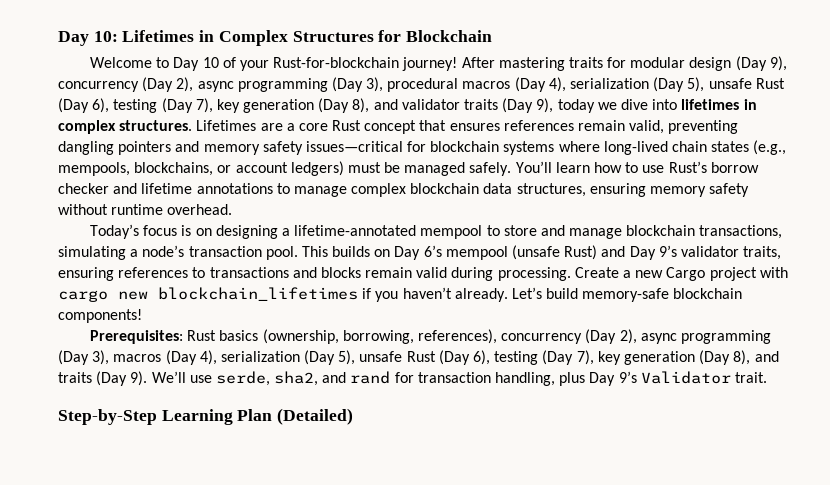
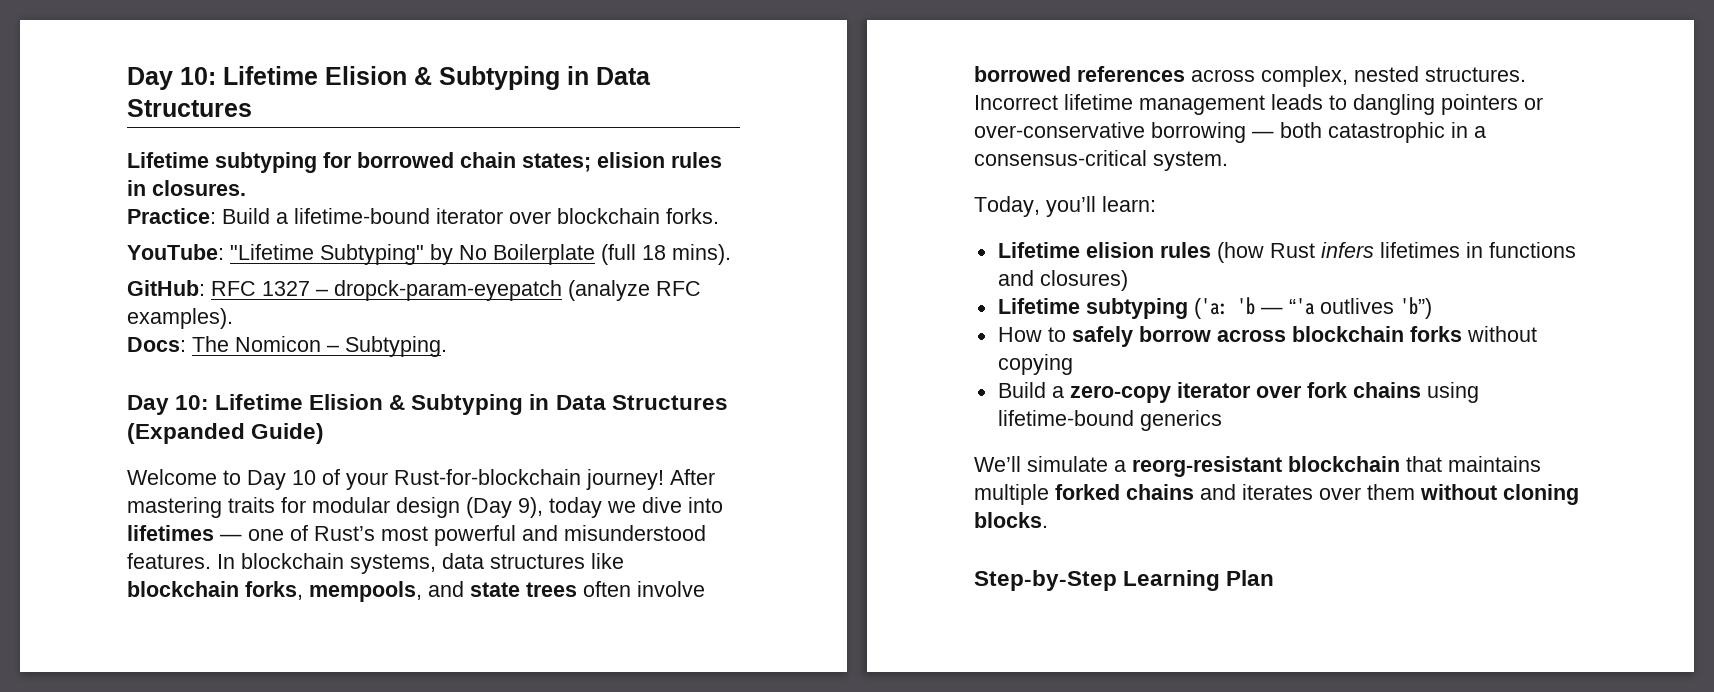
[58,30,493,46] Day 10: Lifetimes in Complex Structures for Blockchain -> [127,66,651,90] [127,99,252,117] [127,152,722,173] [127,180,246,196] [127,208,719,224] [127,244,731,265] [127,280,701,301] [127,308,233,329] [127,336,447,357] [127,394,728,415] [127,423,325,444] Day 10: Lifetime Elision & Subtyping in Data Structures // Lifetime subtyping for borrowed chain states; elision rules in closures. // Practice: Build a lifetime-bound iterator over blockchain forks. // YouTube: "Lifetime Subtyping" by No Boilerplate (full 18 mins). // GitHub: RFC 1327 – dropck-param-eyepatch (analyze RFC examples). // Docs: The Nomicon – Subtyping. // Day 10: Lifetime Elision & Subtyping in Data Structures (Expanded Guide)
[58,77,785,92] [58,98,554,113] concurrency (Day 2), async programming (Day 3), procedural macros (Day 4), serialization (Day 5), unsafe Rust (Day 6), testing (Day 7), key generation (Day 8), and validator traits (Day 9), -> (543, 507) none
[743,99,757,110] [58,120,739,134] [58,140,787,155] [58,161,759,176] [58,183,750,197] [58,204,233,215] [90,224,783,239] [58,245,782,260] [58,267,788,281] [58,287,743,302] [58,309,142,323] [90,329,771,344] [58,350,779,365] [58,371,767,386] in complex structures. Lifetimes are a core Rust concept that ensures references remain valid, preventing dangling pointers and memory safety issues—critical for blockchain systems where long-lived chain states (e.g., mempools, blockchains, or account ledgers) must be managed safely. You’ll learn how to use Rust’s borrow checker and lifetime annotations to manage complex blockchain data structures, ensuring memory safety without runtime overhead. // Today’s focus is on designing a lifetime-annotated mempool to store and manage blockchain transactions, simulating a node’s transaction pool. This builds on Day 6’s mempool (unsafe Rust) and Day 9’s validator traits, ensuring references to transactions and blocks remain valid during processing. Create a new Cargo project with cargo new blockchain_lifetimes if you haven’t already. Let’s build memory-safe blockchain components! // Prerequisites: Rust basics (ownership, borrowing, references), concurrency (Day 2), async programming (Day 3), macros (Day 4), serialization (Day 5), unsafe Rust (Day 6), testing (Day 7), key generation (Day 8), and traits (Day 9). We’ll use serde, sha2, and rand for transaction handling, plus Day 9’s Validator trait. -> [220,525,706,546] [127,553,624,574] [127,581,705,602] [974,66,1526,87] [974,94,1543,115] [974,122,1486,143] [974,150,1228,171] [974,196,1156,217] [997,242,1576,263] [997,270,1128,291] [997,297,1432,319] [997,326,1537,347] [997,354,1073,375] [997,382,1479,403] [997,410,1222,431] [974,456,1541,477] [974,484,1579,505] [974,512,1048,528] — one of Rust’s most powerful and misunderstood features. In blockchain systems, data structures like blockchain forks, mempools, and state trees often involve borrowed references across complex, nested structures. Incorrect lifetime management leads to dangling pointers or over-conservative borrowing — both catastrophic in a consensus-critical system. // Today, you’ll learn: // Lifetime elision rules (how Rust infers lifetimes in functions and closures) // Lifetime subtyping ('a: 'b — “'a outlives 'b”) // How to safely borrow across blockchain forks without copying // Build a zero-copy iterator over fork chains using lifetime-bound generics // We’ll simulate a reorg-resistant blockchain that maintains multiple forked chains and iterates over them without cloning blocks.
[277,408,354,425] (Detailed) -> (1275, 578) none

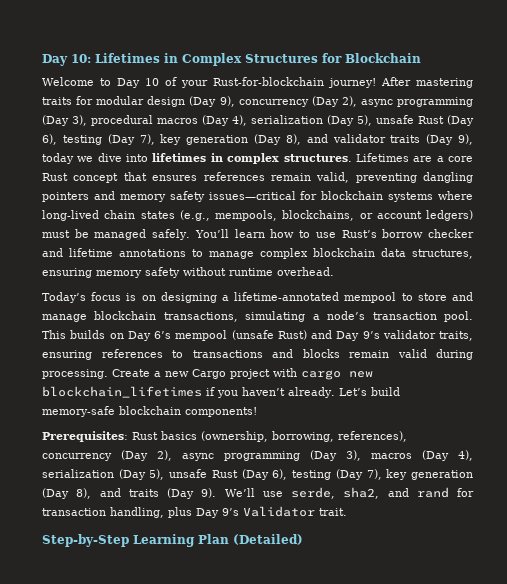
[127,66,651,90] [127,99,252,117] [127,152,722,173] [127,180,246,196] [127,208,719,224] [127,244,731,265] [127,280,701,301] [127,308,233,329] [127,336,447,357] [127,394,728,415] [127,423,325,444] Day 10: Lifetime Elision & Subtyping in Data Structures // Lifetime subtyping for borrowed chain states; elision rules in closures. // Practice: Build a lifetime-bound iterator over blockchain forks. // YouTube: "Lifetime Subtyping" by No Boilerplate (full 18 mins). // GitHub: RFC 1327 – dropck-param-eyepatch (analyze RFC examples). // Docs: The Nomicon – Subtyping. // Day 10: Lifetime Elision & Subtyping in Data Structures (Expanded Guide) -> [42,53,421,66] Day 10: Lifetimes in Complex Structures for Blockchain
(543, 507) none -> [238,96,474,107] [42,115,474,126] [42,134,473,145] concurrency (Day 2), async programming (Day 3), procedural macros (Day 4), serialization (Day 5), unsafe Rust (Day 6), testing (Day 7), key generation (Day 8), and validator traits (Day 9),
[220,525,706,546] [127,553,624,574] [127,581,705,602] [974,66,1526,87] [974,94,1543,115] [974,122,1486,143] [974,150,1228,171] [974,196,1156,217] [997,242,1576,263] [997,270,1128,291] [997,297,1432,319] [997,326,1537,347] [997,354,1073,375] [997,382,1479,403] [997,410,1222,431] [974,456,1541,477] [974,484,1579,505] [974,512,1048,528] — one of Rust’s most powerful and misunderstood features. In blockchain systems, data structures like blockchain forks, mempools, and state trees often involve borrowed references across complex, nested structures. Incorrect lifetime management leads to dangling pointers or over-conservative borrowing — both catastrophic in a consensus-critical system. // Today, you’ll learn: // Lifetime elision rules (how Rust infers lifetimes in functions and closures) // Lifetime subtyping ('a: 'b — “'a outlives 'b”) // How to safely borrow across blockchain forks without copying // Build a zero-copy iterator over fork chains using lifetime-bound generics // We’ll simulate a reorg-resistant blockchain that maintains multiple forked chains and iterates over them without cloning blocks. -> [210,153,474,164] [42,172,473,183] [42,191,473,202] [42,210,473,221] [42,229,475,240] [42,248,473,259] [42,267,334,278] [42,292,473,303] [42,311,474,322] [42,330,473,341] [42,349,473,360] [42,368,373,380] [42,386,400,398] [42,406,257,417] [42,431,407,442] [42,450,473,461] [42,469,474,480] [42,487,474,499] [42,506,347,518] in complex structures. Lifetimes are a core Rust concept that ensures references remain valid, preventing dangling pointers and memory safety issues—critical for blockchain systems where long-lived chain states (e.g., mempools, blockchains, or account ledgers) must be managed safely. You’ll learn how to use Rust’s borrow checker and lifetime annotations to manage complex blockchain data structures, ensuring memory safety without runtime overhead. // Today’s focus is on designing a lifetime-annotated mempool to store and manage blockchain transactions, simulating a node’s transaction pool. This builds on Day 6’s mempool (unsafe Rust) and Day 9’s validator traits, ensuring references to transactions and blocks remain valid during processing. Create a new Cargo project with cargo new blockchain_lifetimes if you haven’t already. Let’s build memory-safe blockchain components! // Prerequisites: Rust basics (ownership, borrowing, references), concurrency (Day 2), async programming (Day 3), macros (Day 4), serialization (Day 5), unsafe Rust (Day 6), testing (Day 7), key generation (Day 8), and traits (Day 9). We’ll use serde, sha2, and rand for transaction handling, plus Day 9’s Validator trait.
(1275, 578) none -> [233,534,303,545] (Detailed)

